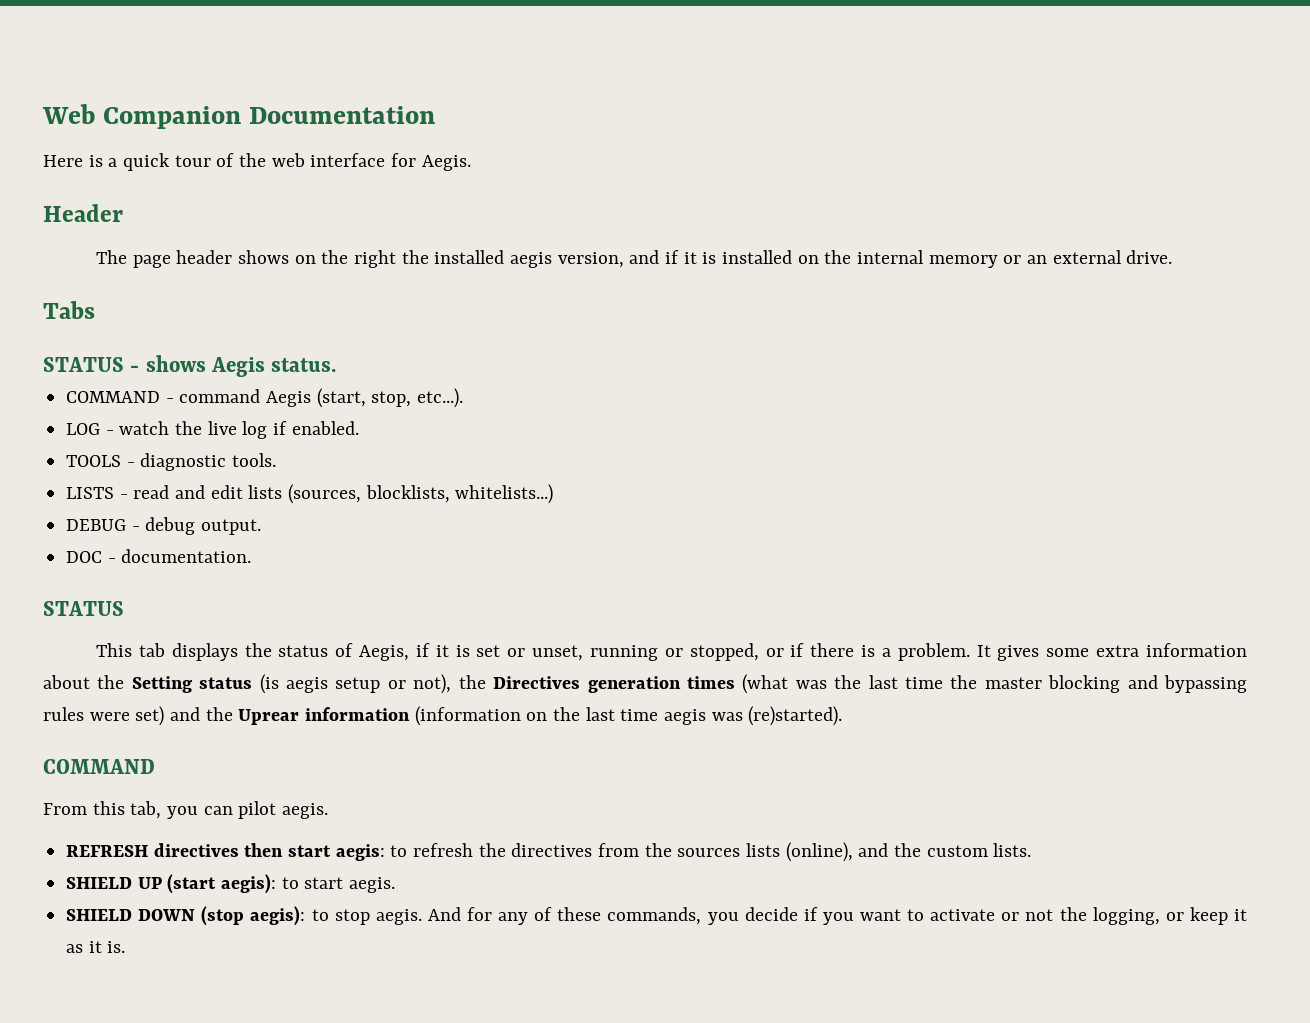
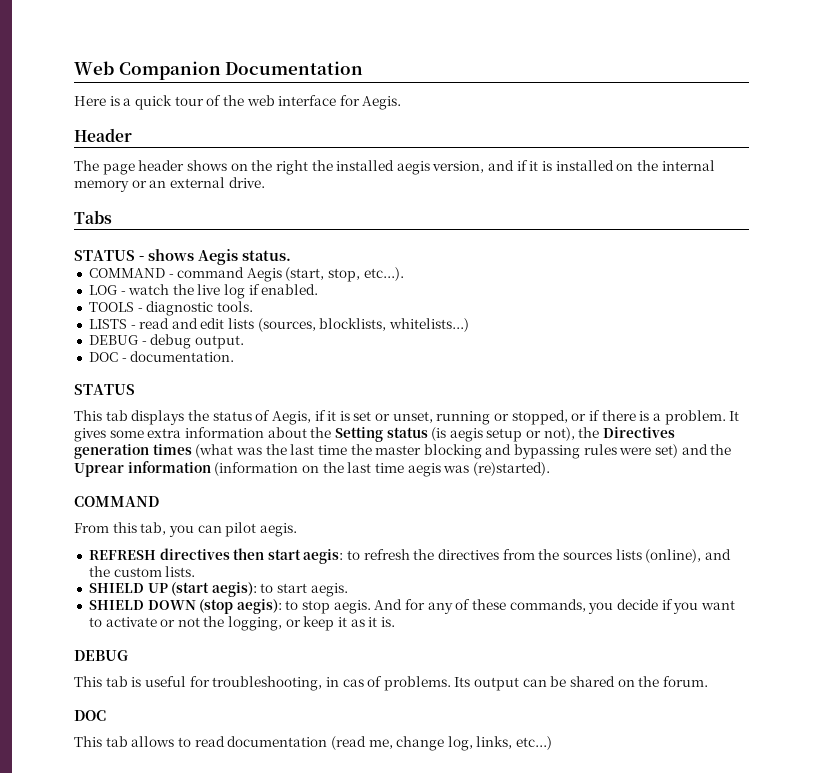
(126, 947) none -> [74,650,128,661] [74,676,708,691] [74,710,106,721] [74,736,553,751] // DEBUG // This tab is useful for troubleshooting, in cas of problems. Its output can be shared on the forum. // DOC // This tab allows to read documentation (read me, change log, links, etc...)

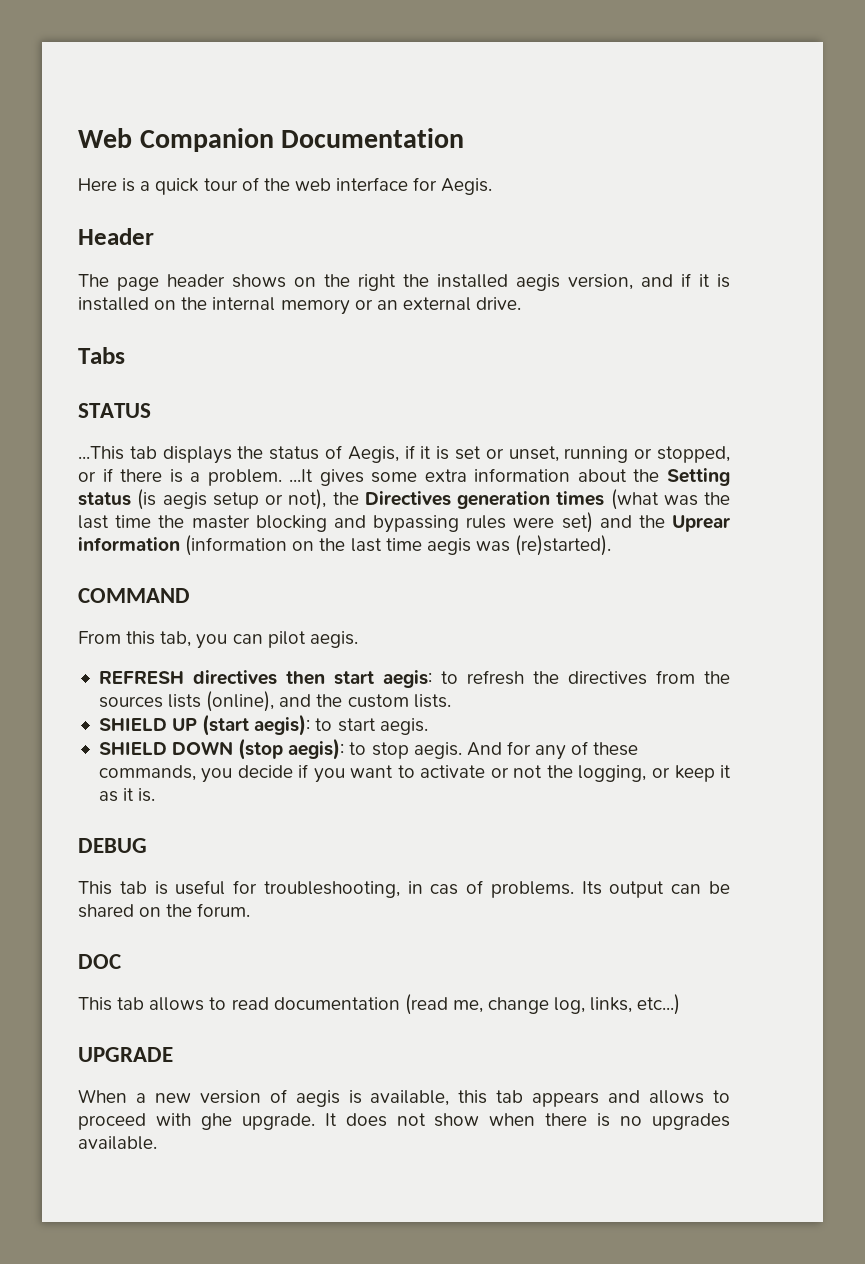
[139,249,291,265] [88,267,404,282] [88,284,319,299] [88,301,253,316] [88,318,470,332] [88,334,244,349] [88,351,235,362] [74,384,135,395] [74,410,102,421] - shows Aegis status. // COMMAND - command Aegis (start, stop, etc...). // LOG - watch the live log if enabled. // TOOLS - diagnostic tools. // LISTS - read and edit lists (sources, blocklists, whitelists...) // DEBUG - debug output. // DOC - documentation. // STATUS // This -> [78,446,124,460] // ...This
[729,411,740,421] It -> [289,469,314,482] ...It
(553, 743) none -> [78,1047,173,1062] [78,1089,730,1107] [78,1113,730,1130] [78,1136,157,1150] // UPGRADE // When a new version of aegis is available, this tab appears and allows to proceed with ghe upgrade. It does not show when there is no upgrades available.

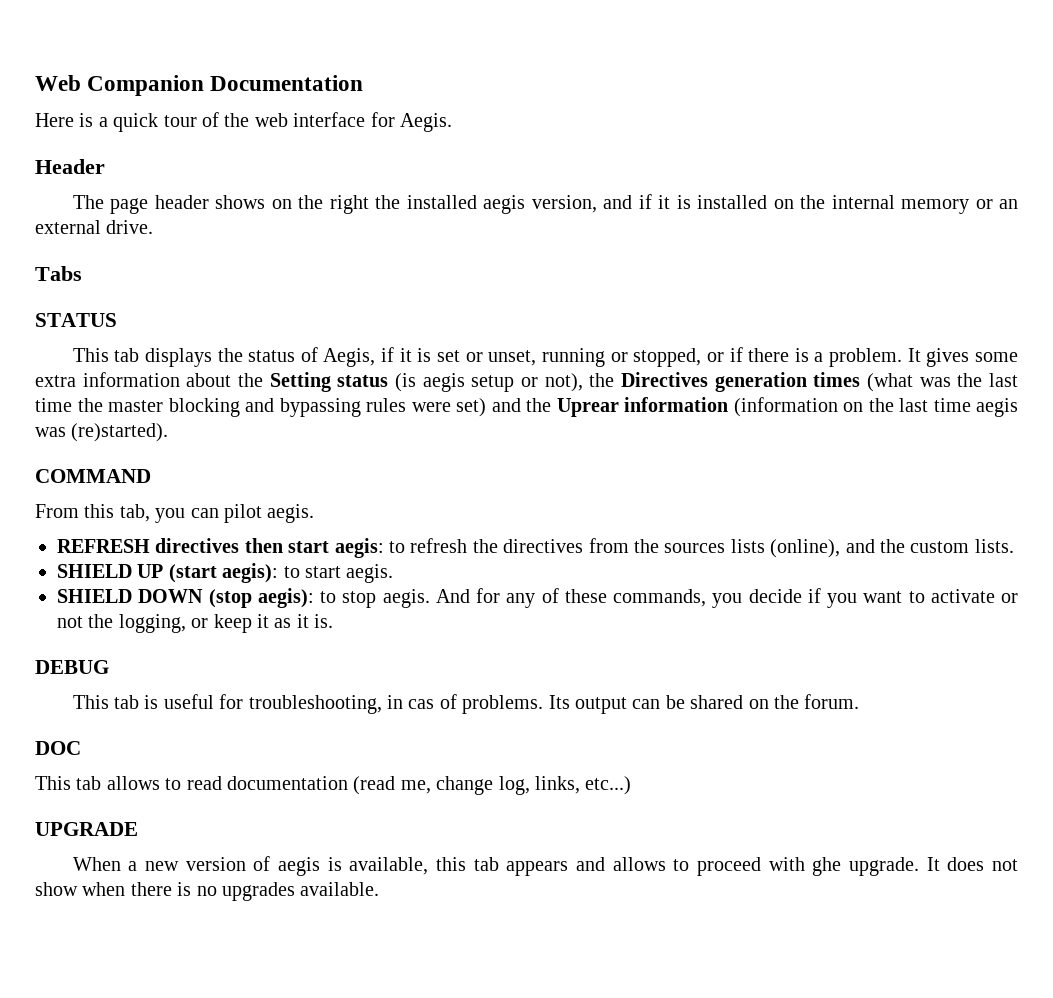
[78,446,124,460] ...This -> [72,348,109,362] This
[289,469,314,482] ...It -> [907,348,921,362] It

